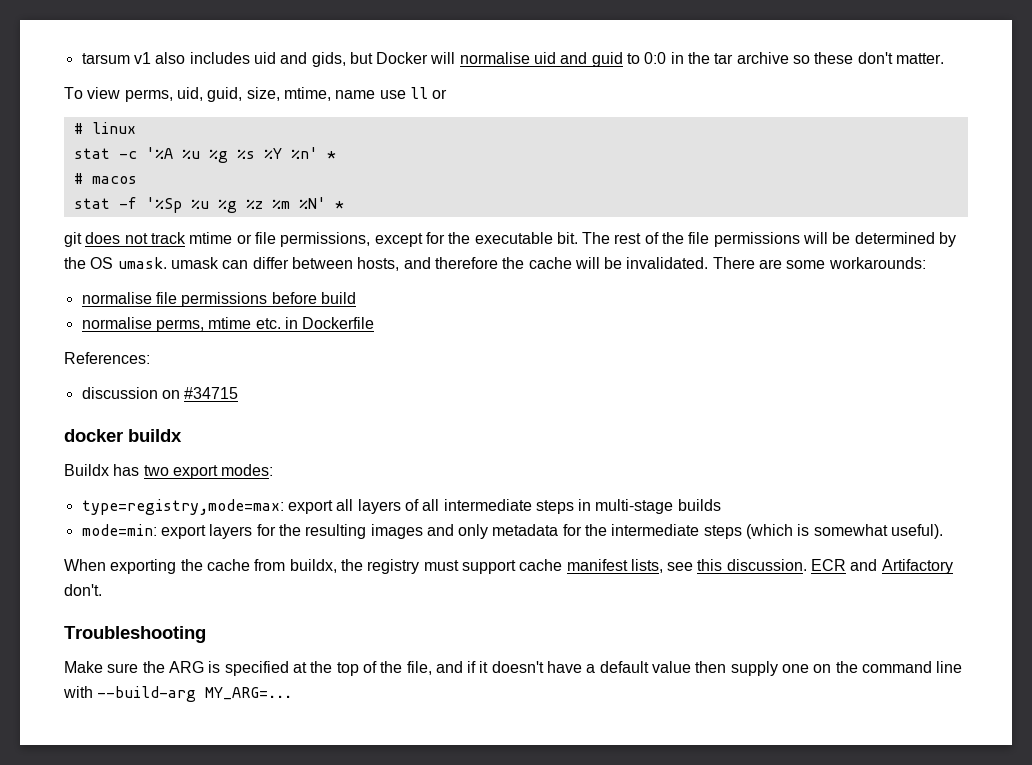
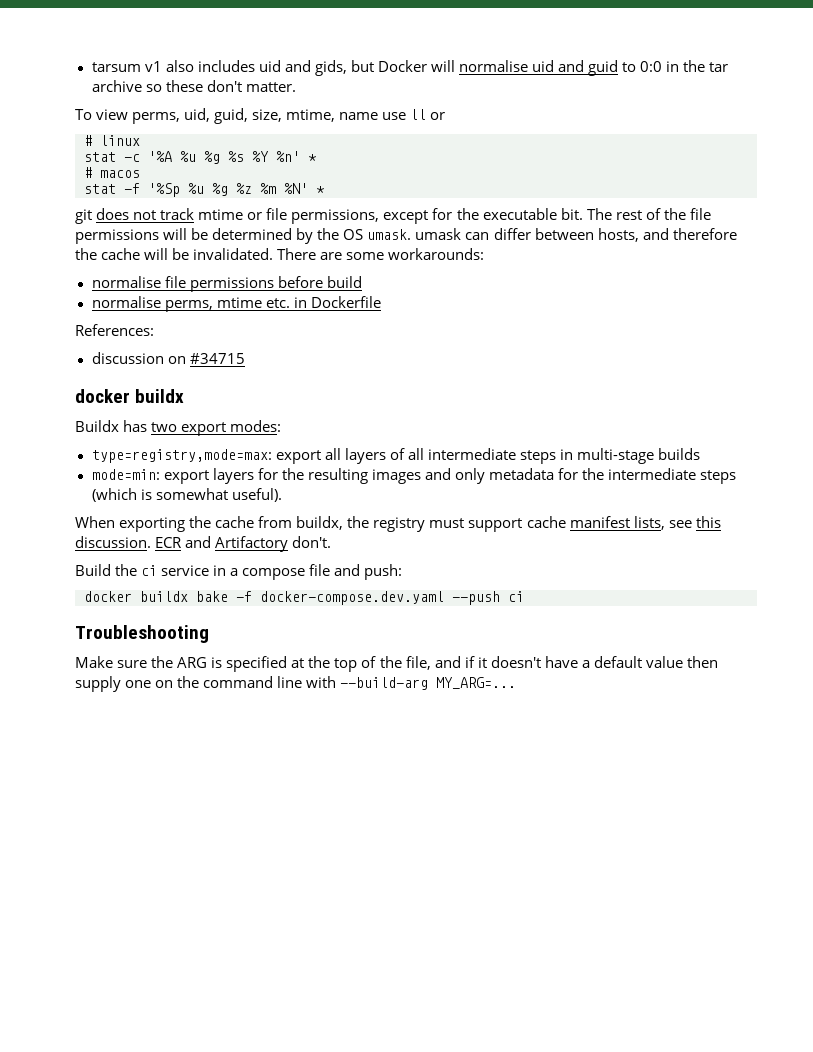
(102, 590) none -> [75,564,403,580] [84,591,524,605] // Build the ci service in a compose file and push: // docker buildx bake -f docker-compose.dev.yaml --push ci

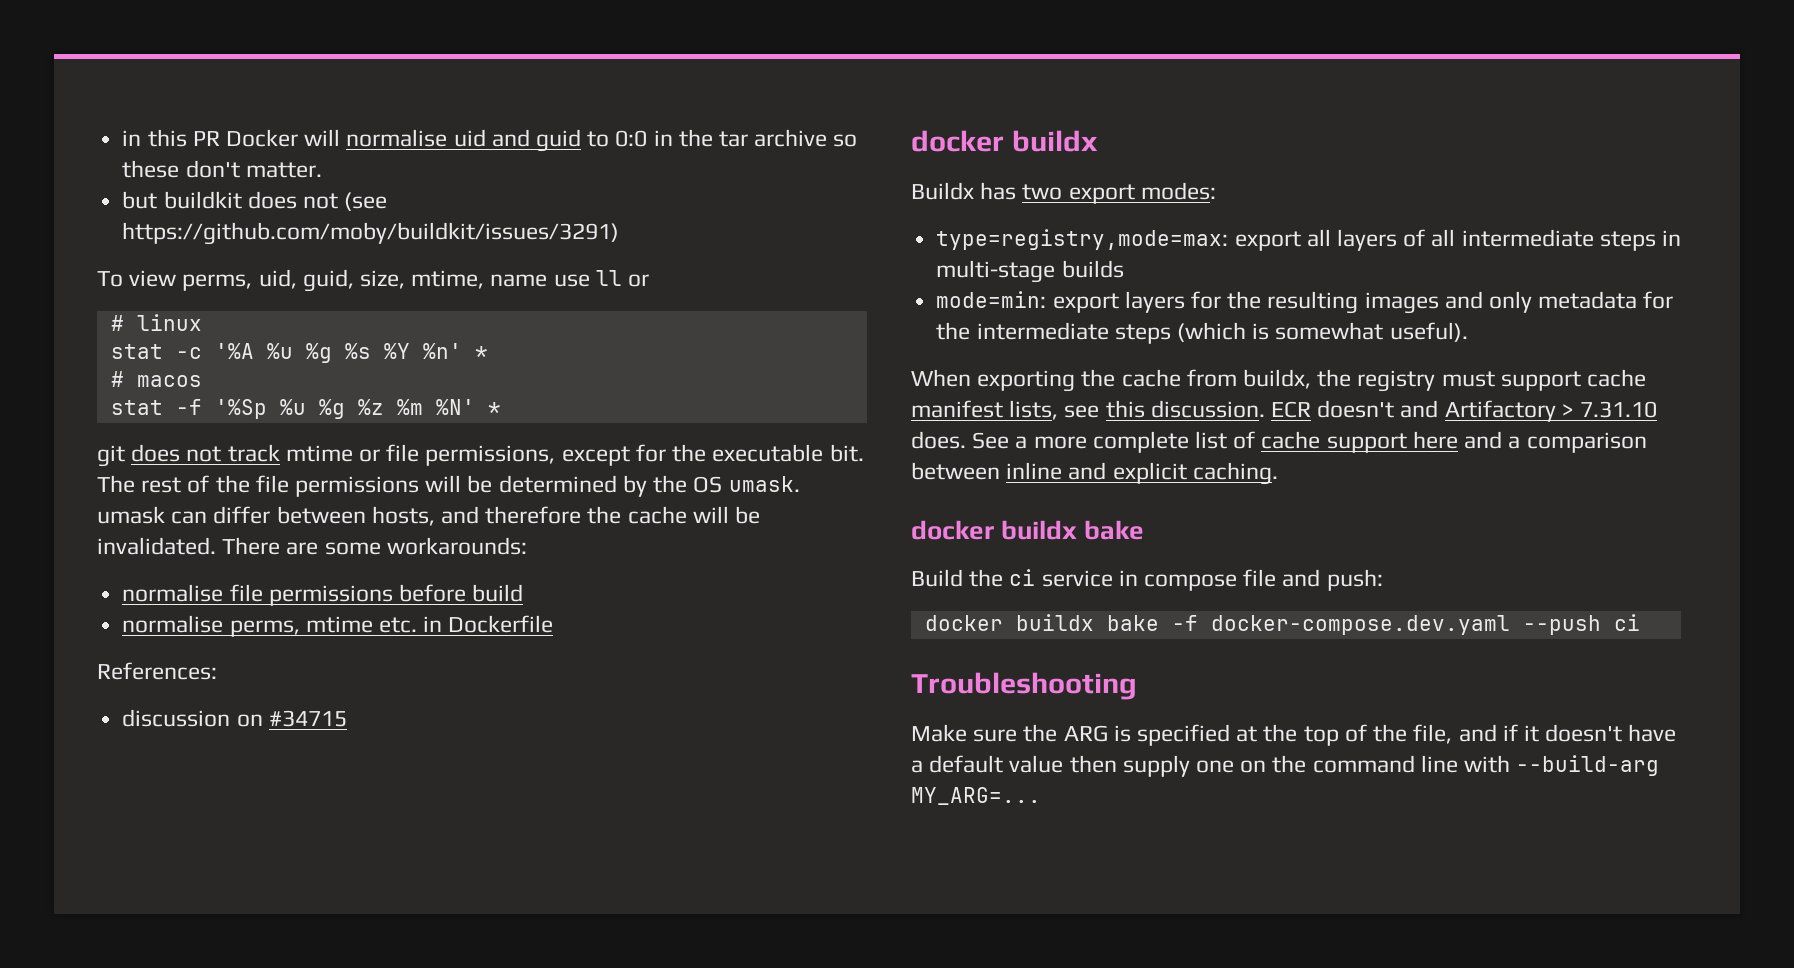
[91,60,374,76] tarsum v1 also includes uid and gids, but -> [122,129,220,147] in this PR
(296, 87) none -> [122,191,388,211] [122,222,620,245] // but buildkit does not (see https://github.com/moby/buildkit/issues/3291)
(183, 542) none -> [1317,400,1395,418] doesn't
[292,536,332,548] don't. -> [1561,401,1658,418] [911,431,1647,453] [911,462,1278,485] [911,520,1145,540] > 7.31.10 does. See a more complete list of cache support here and a comparison between inline and explicit caching. // docker buildx bake
[230,568,239,576] a -> (1138, 578) none

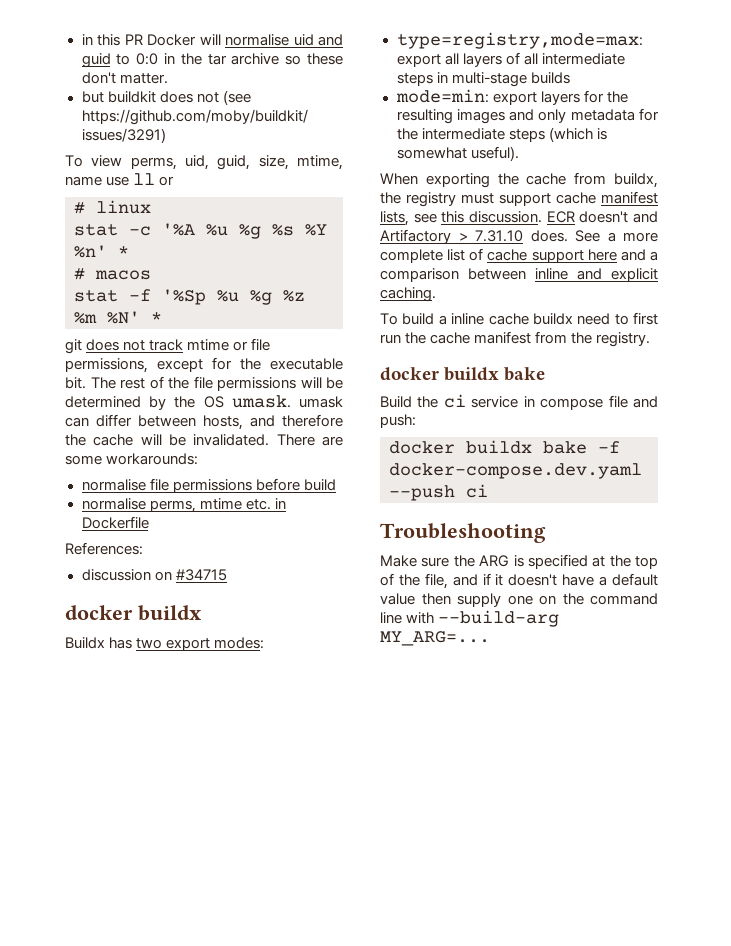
(1278, 473) none -> [380,312,658,325] [380,331,651,347] // To build a inline cache buildx need to first run the cache manifest from the registry.

